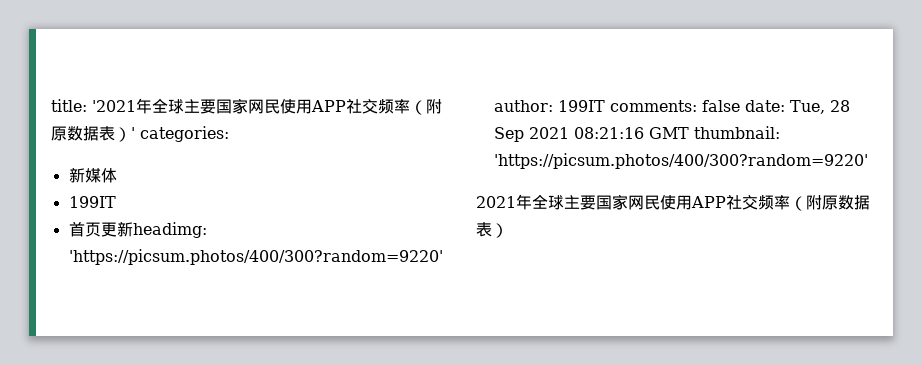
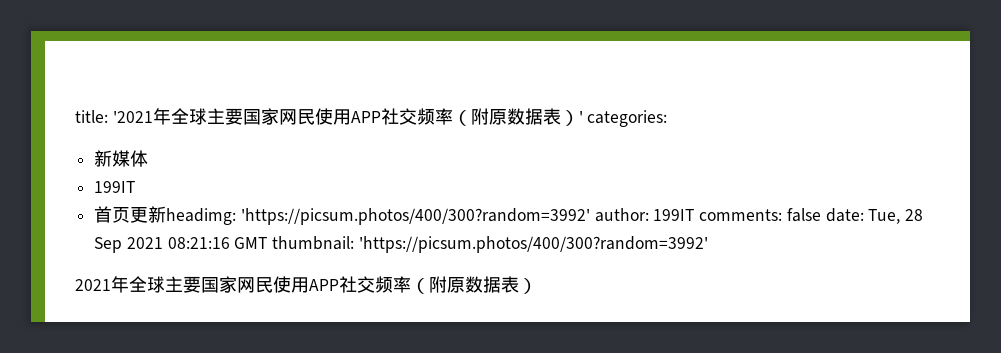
[68,249,443,265] 'https://picsum.photos/400/300?random=9220' -> [240,208,590,225] 'https://picsum.photos/400/300?random=3992'
[493,153,868,169] 'https://picsum.photos/400/300?random=9220' -> [358,236,708,253] 'https://picsum.photos/400/300?random=3992'

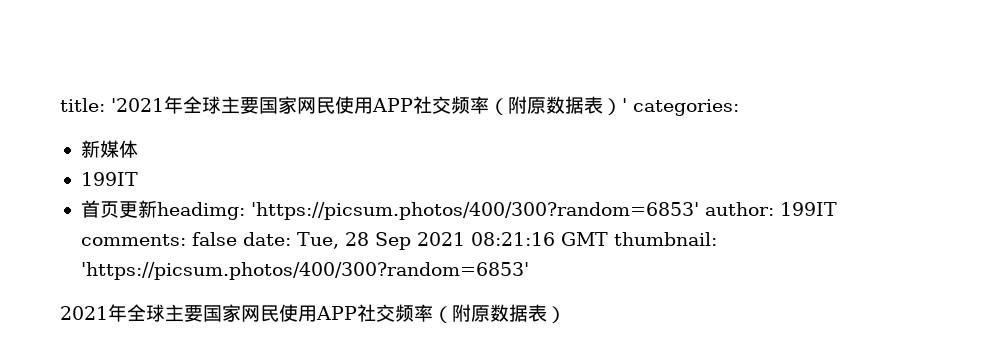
[240,208,590,225] 'https://picsum.photos/400/300?random=3992' -> [250,202,699,220] 'https://picsum.photos/400/300?random=6853'
[358,236,708,253] 'https://picsum.photos/400/300?random=3992' -> [80,262,529,280] 'https://picsum.photos/400/300?random=6853'

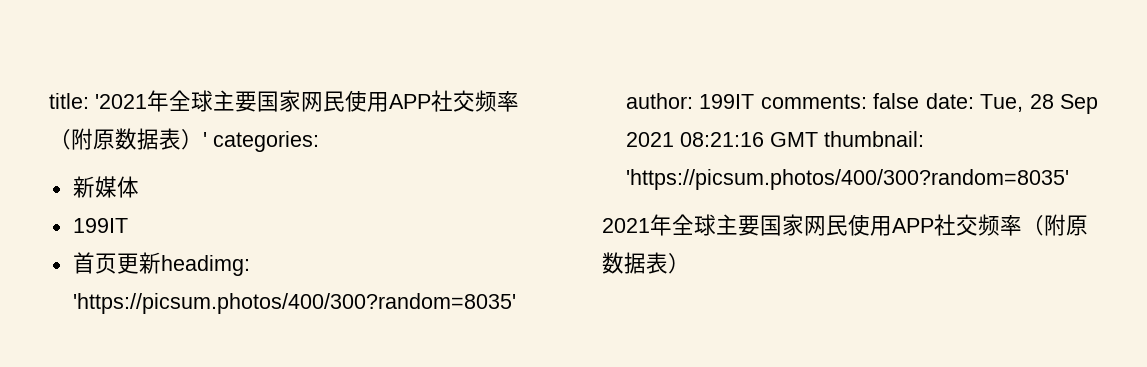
[250,202,699,220] 'https://picsum.photos/400/300?random=6853' -> [72,293,516,314] 'https://picsum.photos/400/300?random=8035'
[80,262,529,280] 'https://picsum.photos/400/300?random=6853' -> [625,169,1069,190] 'https://picsum.photos/400/300?random=8035'

